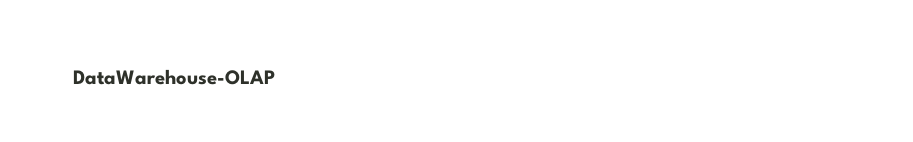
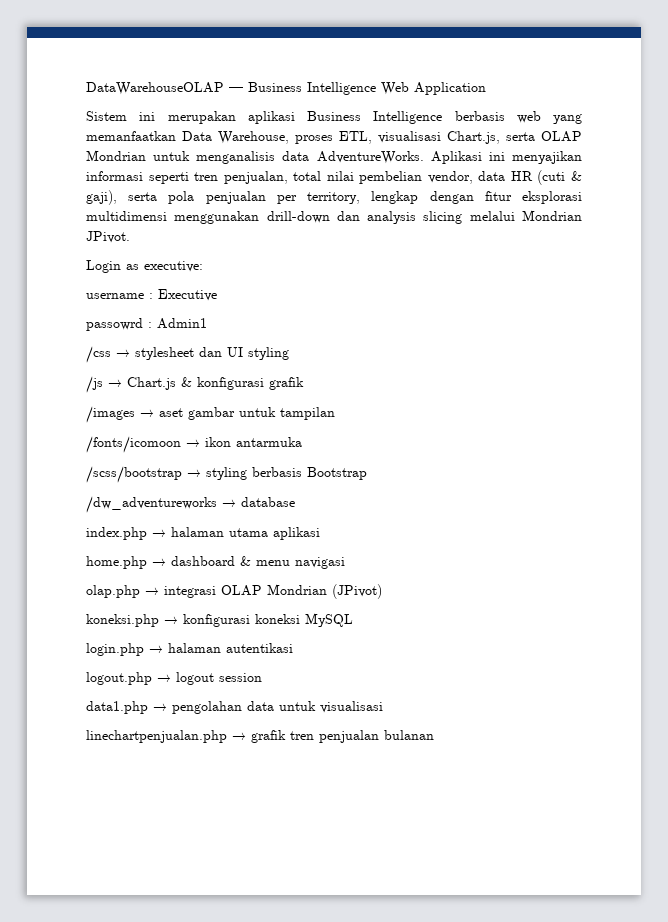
[73,69,275,85] DataWarehouse-OLAP -> [86,82,486,95] [86,111,582,124] [86,131,582,144] [86,150,582,164] [86,170,582,185] [86,190,582,205] [86,210,582,224] [86,231,130,243] [86,260,203,273] [86,289,217,301] [86,318,207,331] [86,346,289,363] [86,376,304,393] [86,406,335,423] [86,436,302,453] [86,466,367,483] [86,496,295,513] [86,527,320,540] [86,556,345,569] [86,584,382,599] [86,613,353,627] [86,643,293,656] [86,672,262,685] [86,701,383,714] [86,730,434,743] DataWarehouseOLAP — Business Intelligence Web Application // Sistem ini merupakan aplikasi Business Intelligence berbasis web yang memanfaatkan Data Warehouse, proses ETL, visualisasi Chart.js, serta OLAP Mondrian untuk menganalisis data AdventureWorks. Aplikasi ini menyajikan informasi seperti tren penjualan, total nilai pembelian vendor, data HR (cuti & gaji), serta pola penjualan per territory, lengkap dengan fitur eksplorasi multidimensi menggunakan drill-down dan analysis slicing melalui Mondrian JPivot. // Login as executive: // username : Executive // passowrd : Admin1 // /css → stylesheet dan UI styling // /js → Chart.js & konfigurasi grafik // /images → aset gambar untuk tampilan // /fonts/icomoon → ikon antarmuka // /scss/bootstrap → styling berbasis Bootstrap // /dw_adventureworks → database // index.php → halaman utama aplikasi // home.php → dashboard & menu navigasi // olap.php → integrasi OLAP Mondrian (JPivot) // koneksi.php → konfigurasi koneksi MySQL // login.php → halaman autentikasi // logout.php → logout session // data1.php → pengolahan data untuk visualisasi // linechartpenjualan.php → grafik tren penjualan bulanan

